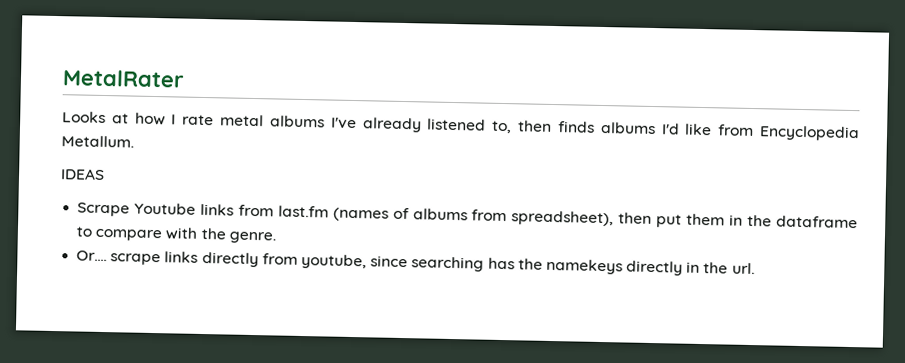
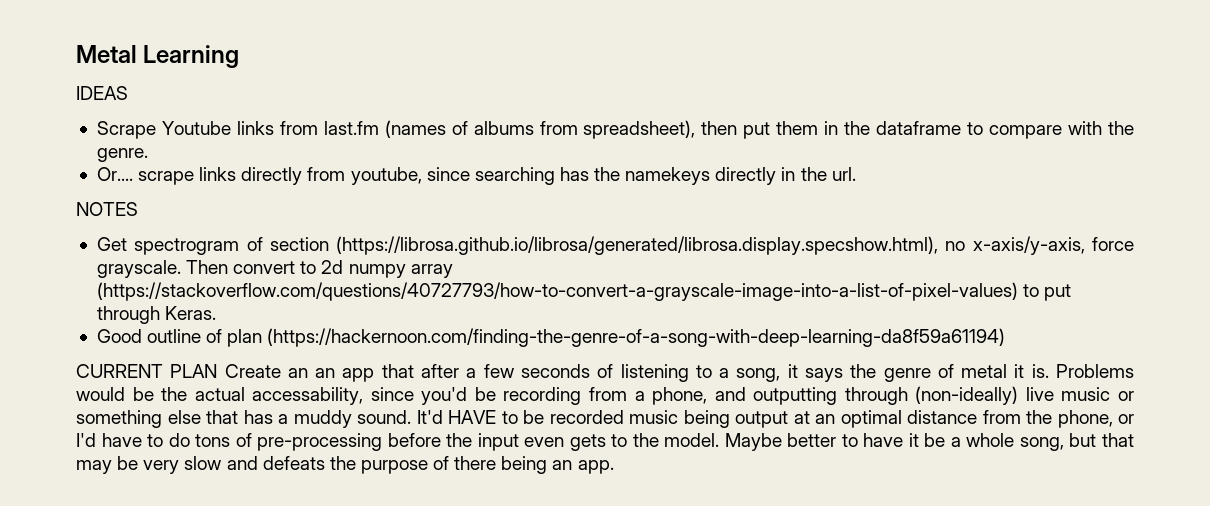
[62,69,185,88] [62,111,861,142] [61,135,134,148] MetalRater // Looks at how I rate metal albums I've already listened to, then finds albums I'd like from Encyclopedia Metallum. -> [76,45,240,68] Metal Learning
(755, 268) none -> [76,202,138,216] [96,236,1134,255] [96,260,453,278] [96,282,1072,301] [96,306,217,324] [96,328,1006,347] [76,364,1134,382] [76,386,1134,405] [76,410,1134,428] [76,433,1134,451] [76,456,614,474] // NOTES // Get spectrogram of section (https://librosa.github.io/librosa/generated/librosa.display.specshow.html), no x-axis/y-axis, force grayscale. Then convert to 2d numpy array (https://stackoverflow.com/questions/40727793/how-to-convert-a-grayscale-image-into-a-list-of-pixel-values) to put through Keras. // Good outline of plan (https://hackernoon.com/finding-the-genre-of-a-song-with-deep-learning-da8f59a61194) // CURRENT PLAN Create an an app that after a few seconds of listening to a song, it says the genre of metal it is. Problems would be the actual accessability, since you'd be recording from a phone, and outputting through (non-ideally) live music or something else that has a muddy sound. It'd HAVE to be recorded music being output at an optimal distance from the phone, or I'd have to do tons of pre-processing before the input even gets to the model. Maybe better to have it be a whole song, but that may be very slow and defeats the purpose of there being an app.

